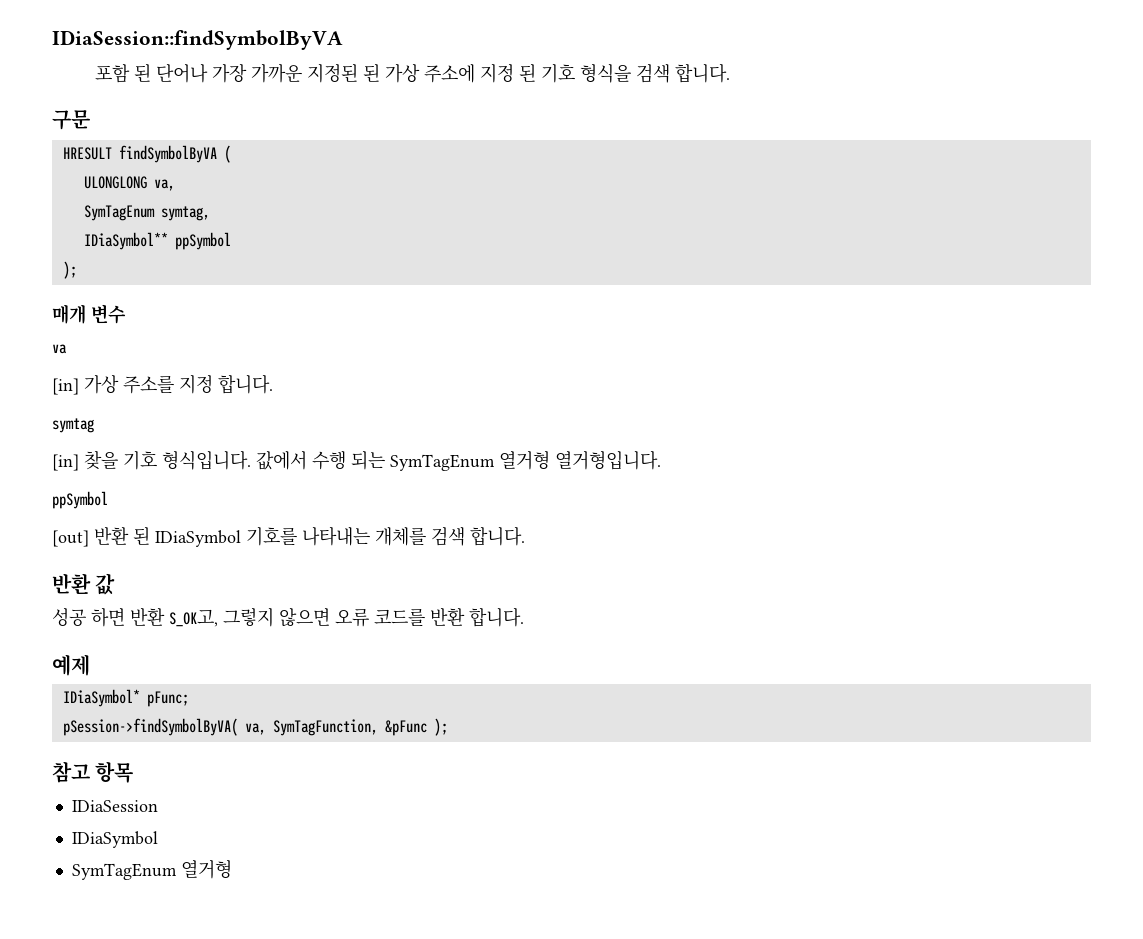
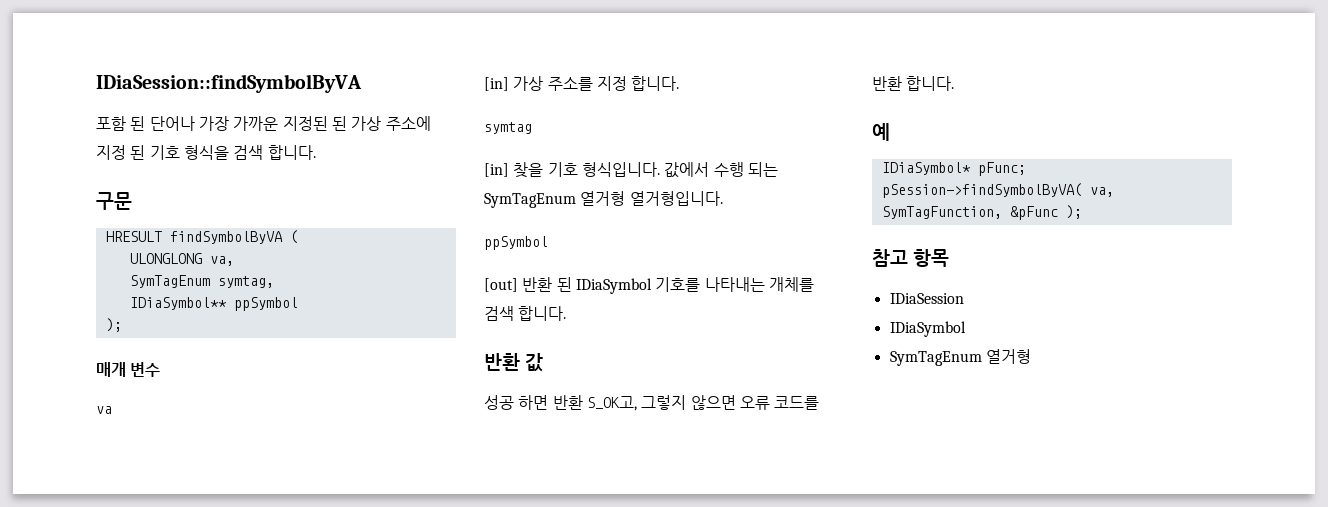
[52,654,90,676] 예제 -> [872,123,890,141] 예

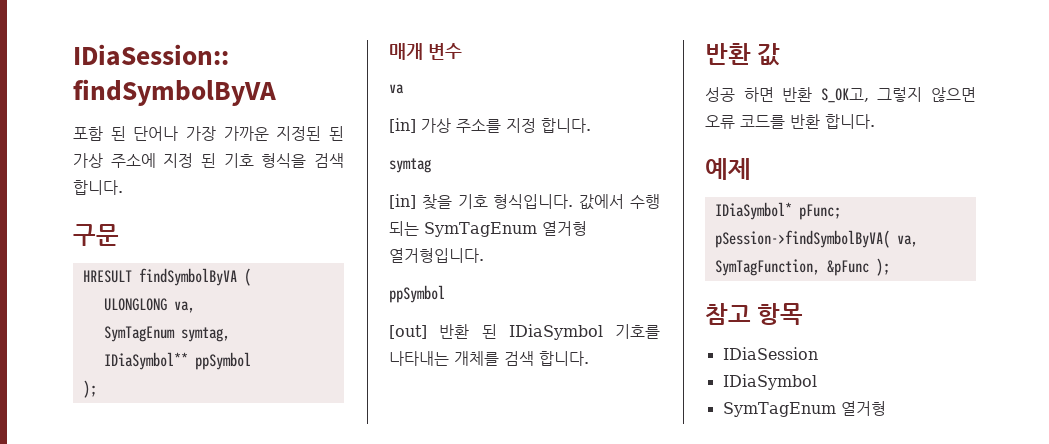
[872,123,890,141] 예 -> [705,158,751,180] 예제

